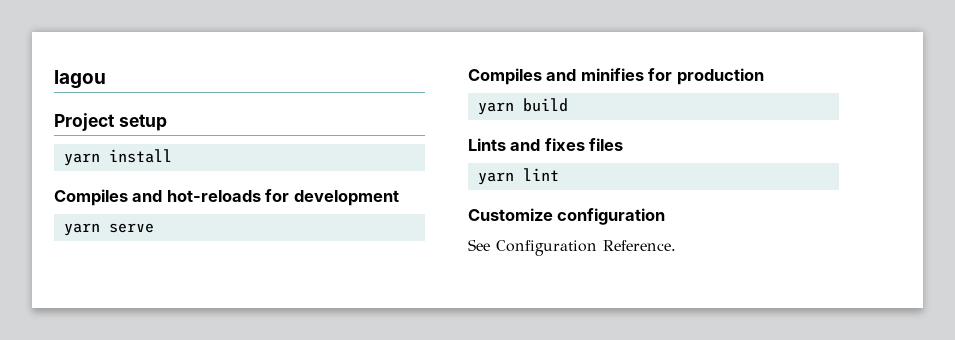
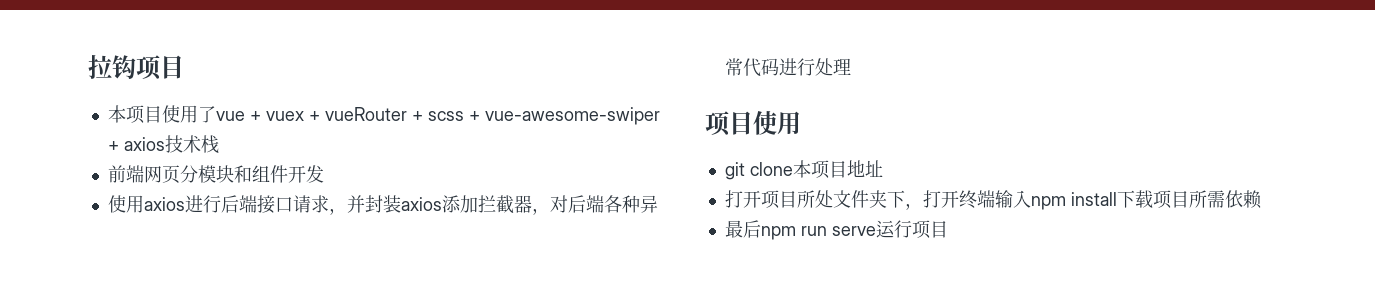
[54,70,106,89] [54,113,167,131] [63,149,172,166] [54,189,399,206] [63,223,154,236] [468,68,764,85] [477,98,568,115] [468,138,624,151] [477,168,559,185] [468,208,666,225] [468,239,676,256] lagou // Project setup // yarn install // Compiles and hot-reloads for development // yarn serve // Compiles and minifies for production // yarn build // Lints and fixes files // yarn lint // Customize configuration // See Configuration Reference. -> [88,55,184,80] [107,105,660,125] [107,135,219,154] [107,165,324,184] [107,195,658,215] [724,58,851,77] [705,110,801,136] [724,160,883,180] [724,190,1262,210] [724,220,948,240] 拉钩项目 // 本项目使用了vue + vuex + vueRouter + scss + vue-awesome-swiper + axios技术栈 // 前端网页分模块和组件开发 // 使用axios进行后端接口请求，并封装axios添加拦截器，对后端各种异常代码进行处理 // 项目使用 // git clone本项目地址 // 打开项目所处文件夹下，打开终端输入npm install下载项目所需依赖 // 最后npm run serve运行项目

